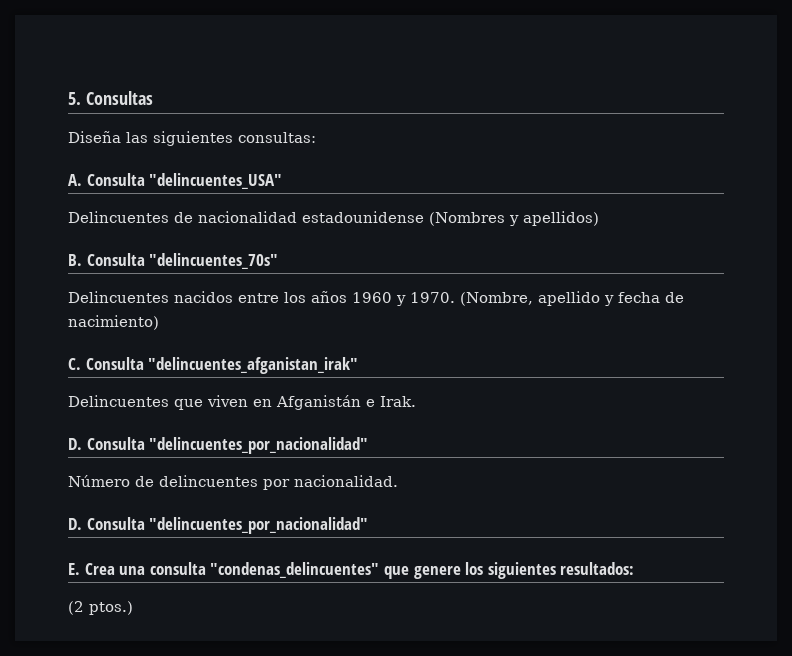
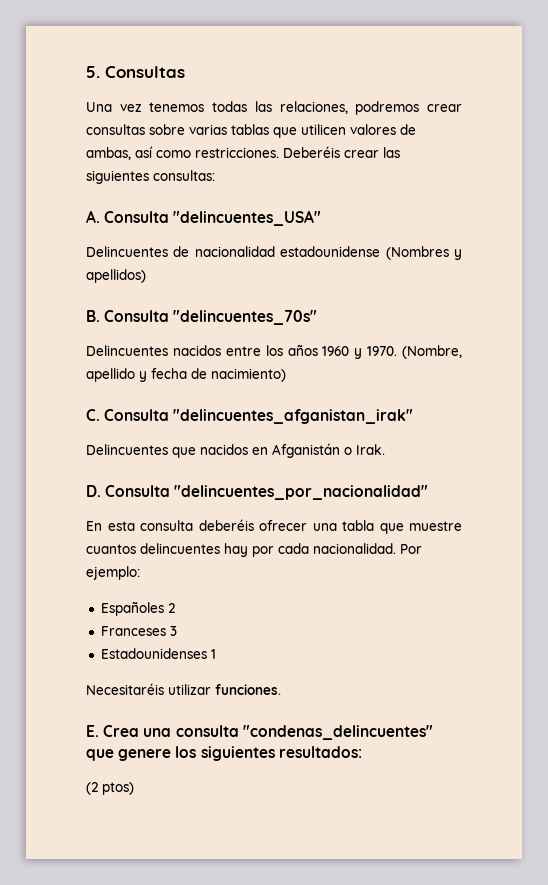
[68,131,121,143] Diseña -> [86,101,462,115] [86,124,416,138] [86,146,379,160] Una vez tenemos todas las relaciones, podremos crear consultas sobre varias tablas que utilicen valores de ambas, así como restricciones. Deberéis crear
[207,395,248,407] viven -> [200,444,248,455] nacidos
[366,399,375,407] e -> [344,447,352,455] o
[68,475,398,490] [68,517,369,534] Número de delincuentes por nacionalidad. // D. Consulta "delincuentes_por_nacionalidad" -> [86,519,462,534] [86,543,422,557] [86,566,140,580] [100,601,175,616] [100,626,177,636] [100,648,216,659] [86,683,281,695] En esta consulta deberéis ofrecer una tabla que muestre cuantos delincuentes hay por cada nacionalidad. Por ejemplo: // Españoles 2 // Franceses 3 // Estadounidenses 1 // Necesitaréis utilizar funciones.
[89,601,133,615] ptos.) -> [102,782,134,795] ptos)

